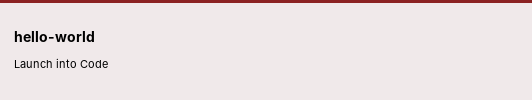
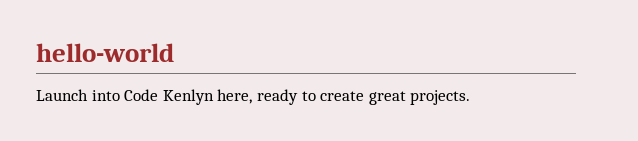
(108, 64) none -> [162,89,471,105] Kenlyn here, ready to create great projects.

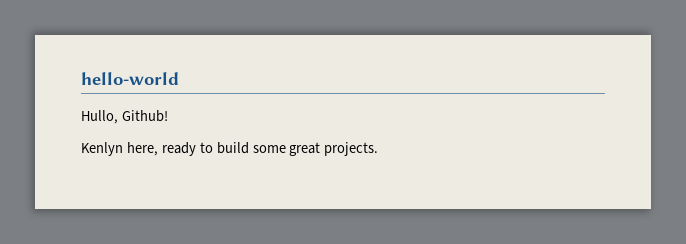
[36,89,159,101] Launch into Code -> [81,110,168,124] Hullo, Github! //
[320,91,365,101] create -> [216,142,286,154] build some

